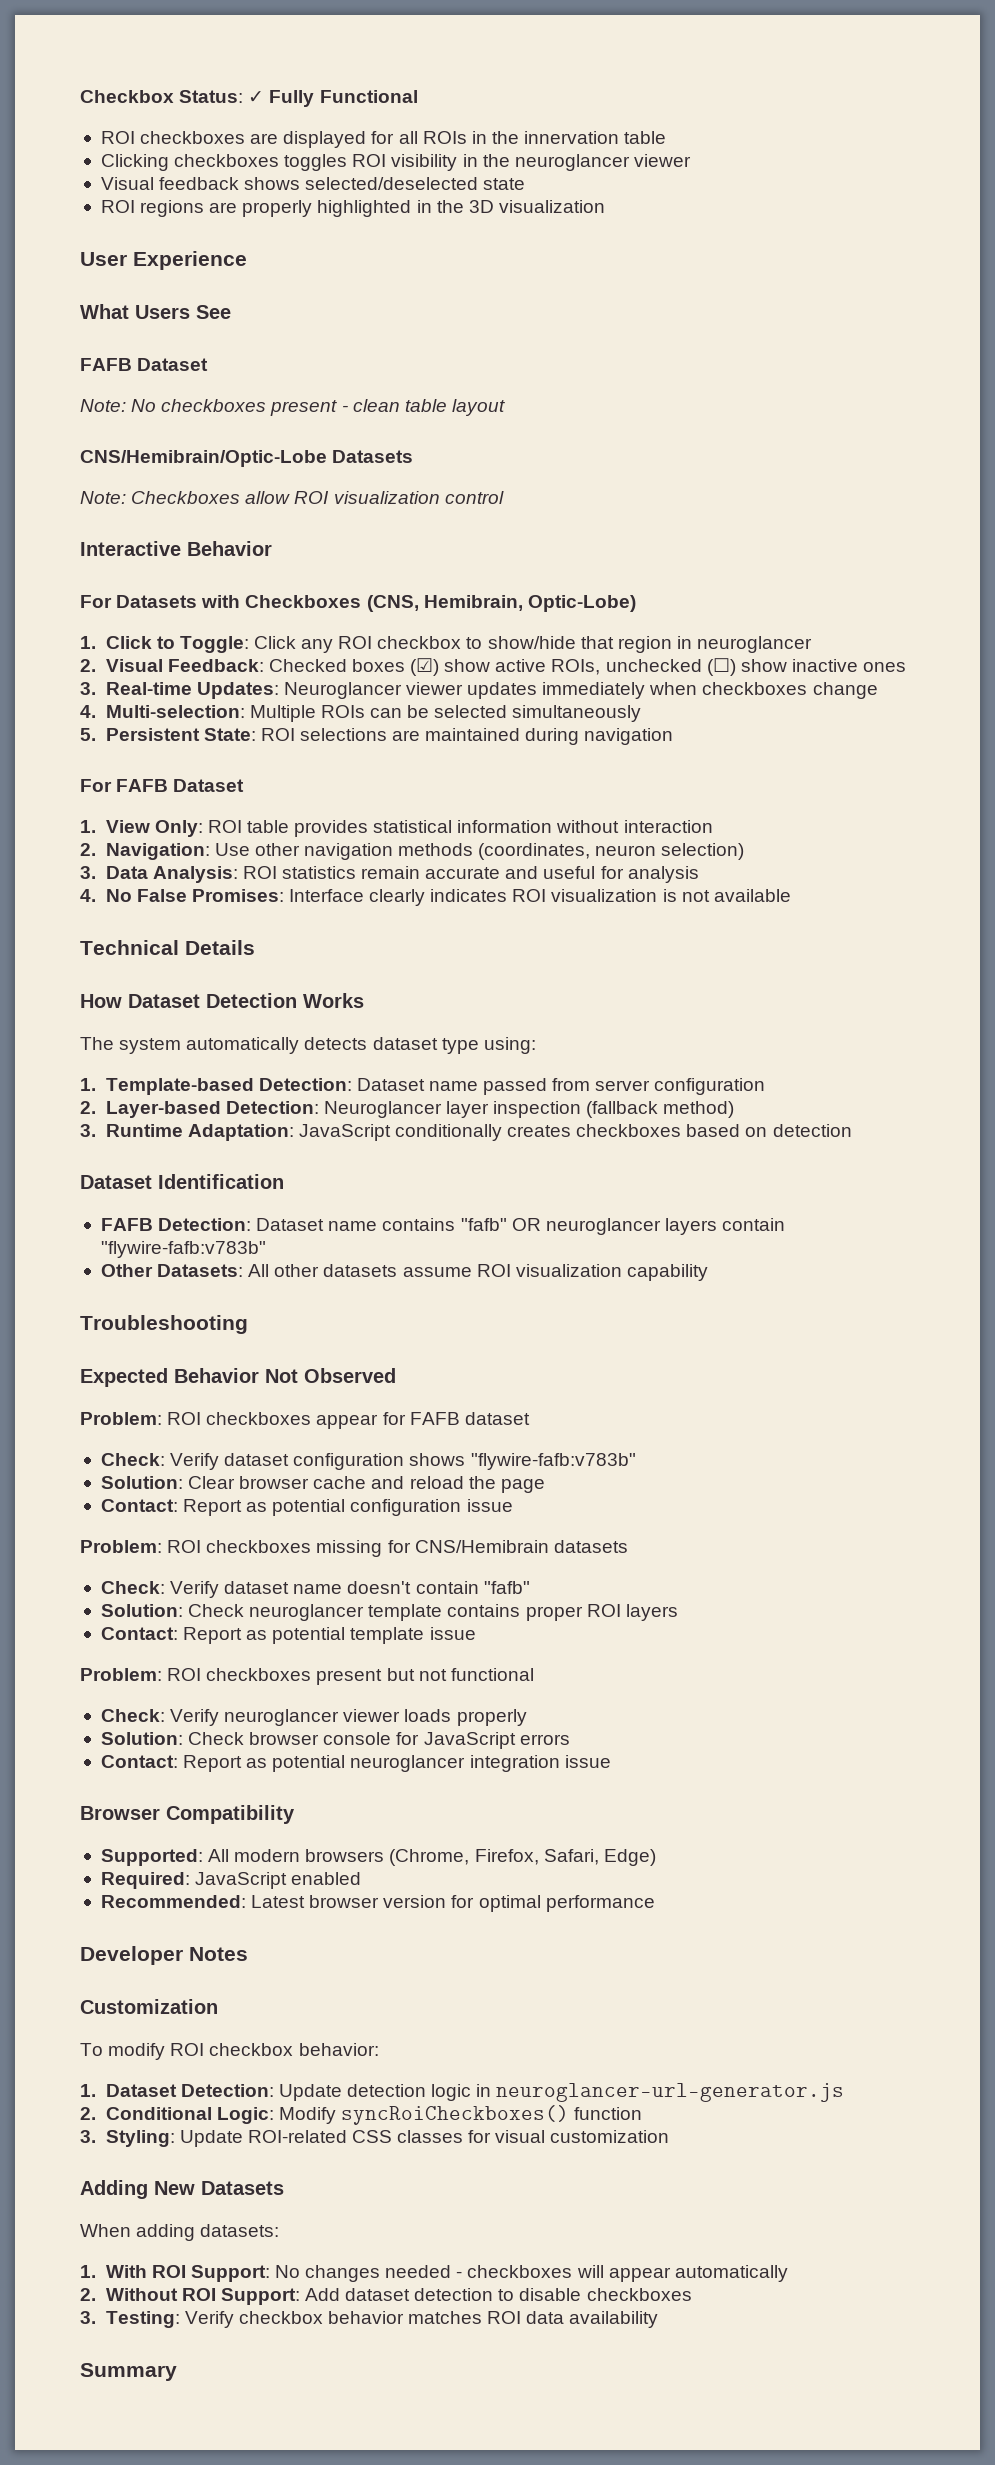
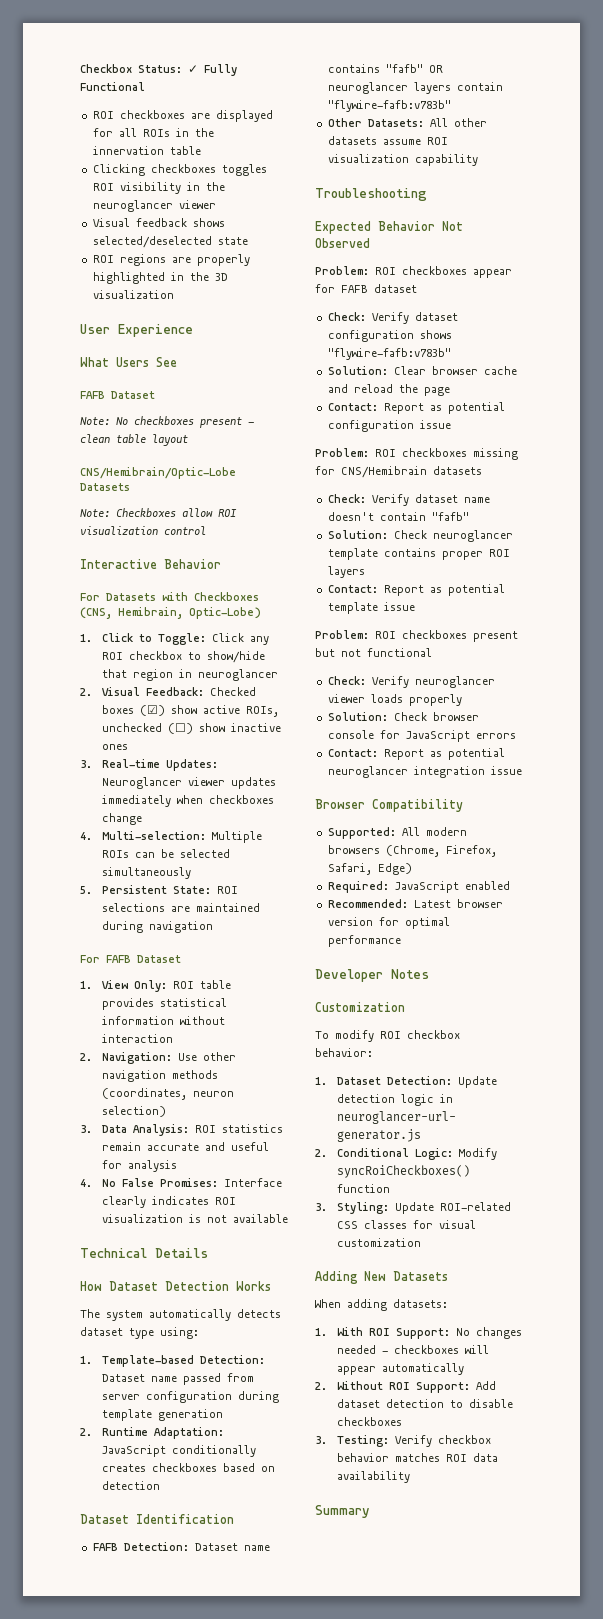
[80,1101,735,1118] [80,1124,96,1137] // 2. Layer-based Detection: Neuroglancer layer inspection (fallback method) // 3. -> [237,1391,279,1403] [101,1409,223,1421] [80,1428,92,1436] during template generation // 2.

